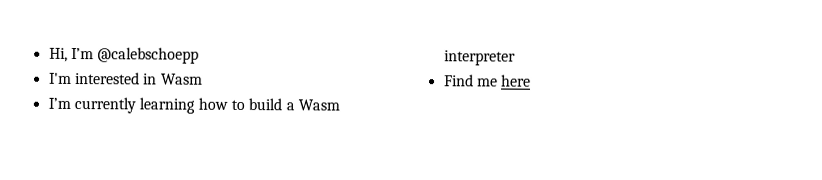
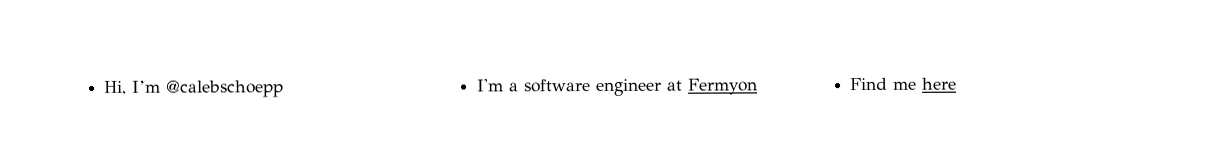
[74,72,203,85] [47,97,340,114] [443,50,516,66] interested in Wasm // I’m currently learning how to build a Wasm interpreter -> [509,78,759,97] a software engineer at Fermyon

